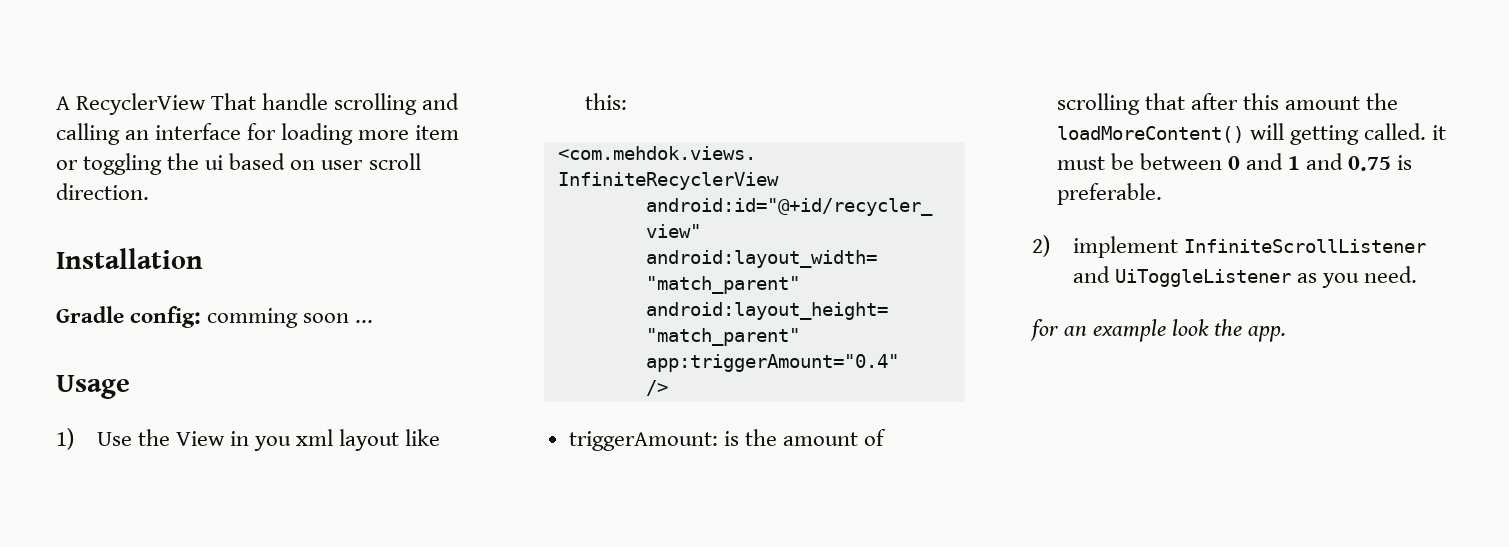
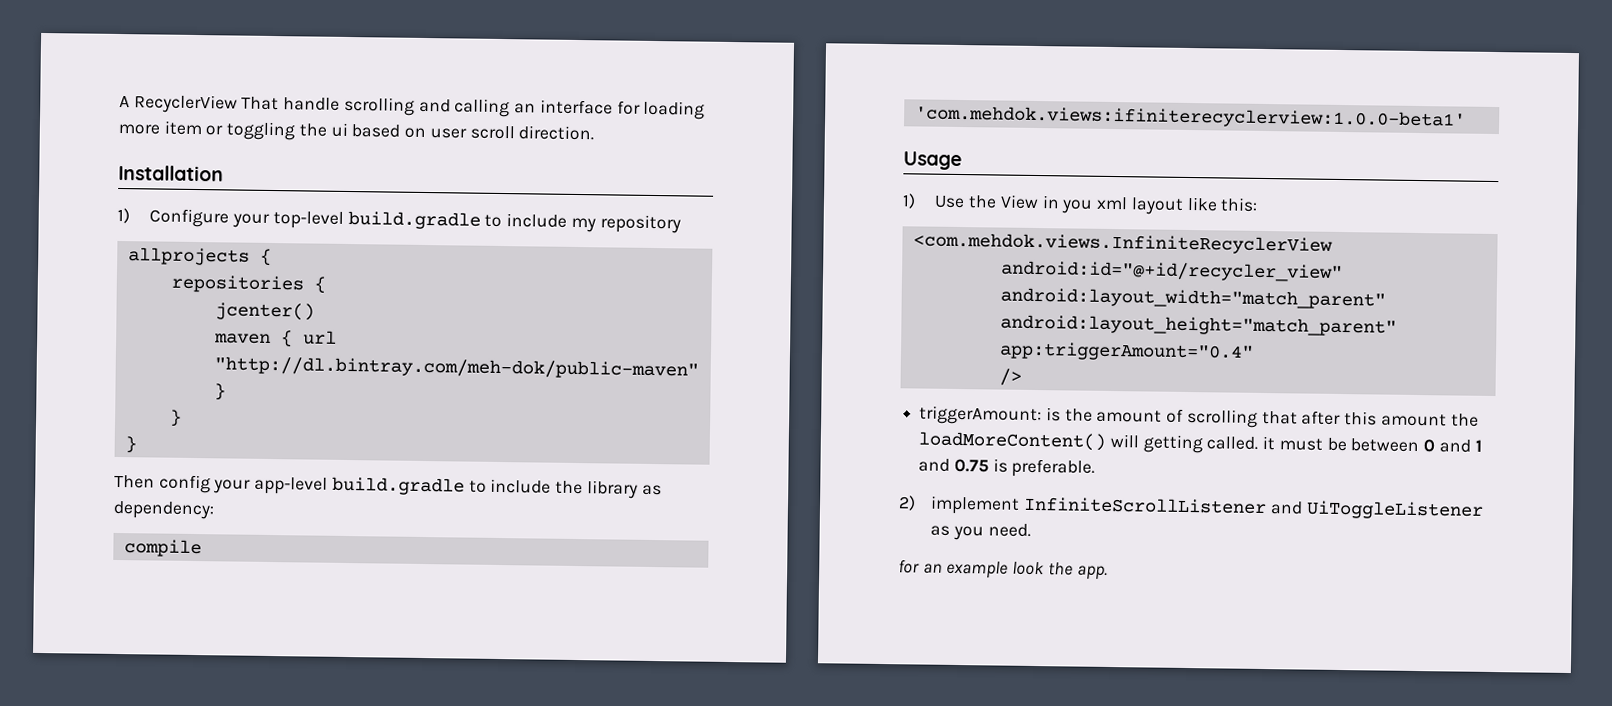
[56,306,374,328] Gradle config: comming soon ... -> [117,207,681,234] [127,247,272,266] [170,274,326,294] [214,302,315,321] [213,330,337,348] [213,356,699,380] [213,383,226,401] [168,409,182,427] [124,436,137,454] [114,474,662,499] [113,500,214,520] [123,539,202,558] [914,105,1466,130] 1) Configure your top-level build.gradle to include my repository // allprojects { // repositories { // jcenter() // maven { url "http://dl.bintray.com/meh-dok/public-maven" } // } // } // Then config your app-level build.gradle to include the library as dependency: // compile 'com.mehdok.views:ifiniterecyclerview:1.0.0-beta1'

